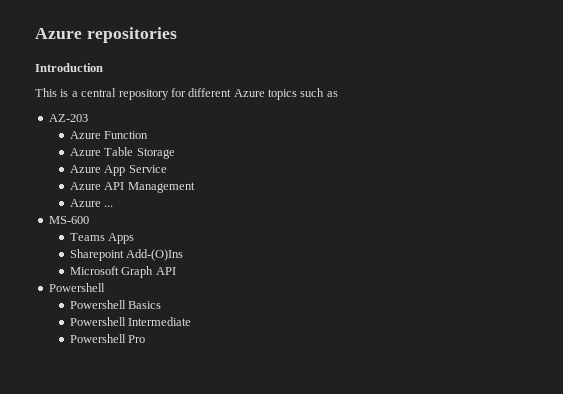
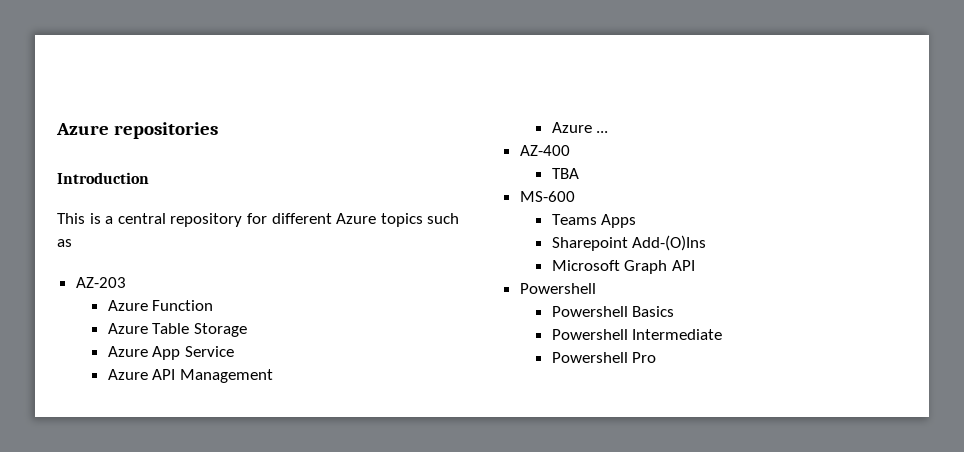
(114, 206) none -> [519,145,570,156] [551,168,579,179] // AZ-400 // TBA

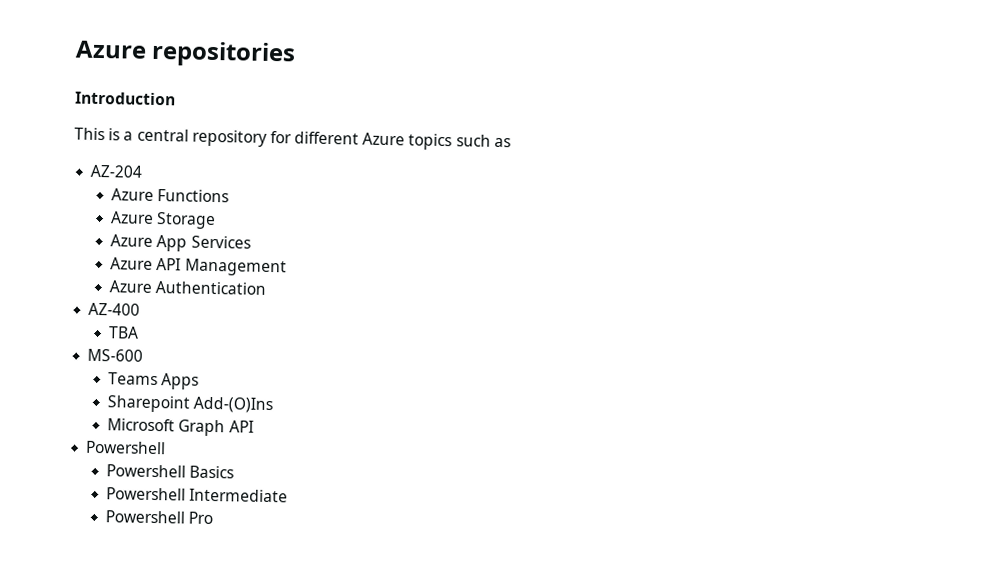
[75,277,126,288] [107,300,214,311] [107,323,190,334] AZ-203 // Azure Function // Azure Table -> [90,164,143,178] [111,188,230,203] [110,211,155,224] AZ-204 // Azure Functions // Azure
[184,346,234,357] Service -> [190,235,251,249] Services
[596,131,609,133] ... -> [155,281,267,295] Authentication

